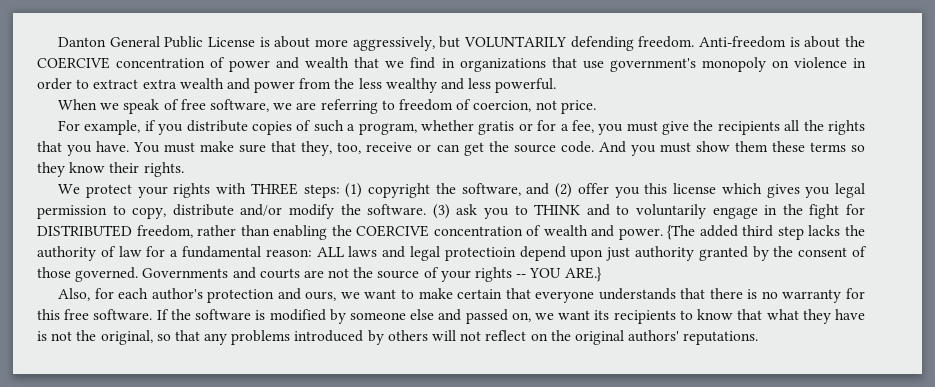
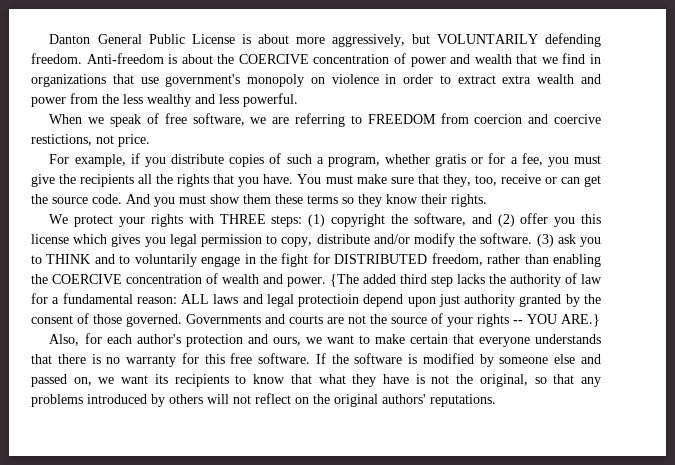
[398,99,532,112] freedom of coercion, -> [367,113,602,124] [31,134,92,146] FREEDOM from coercion and coercive restictions,

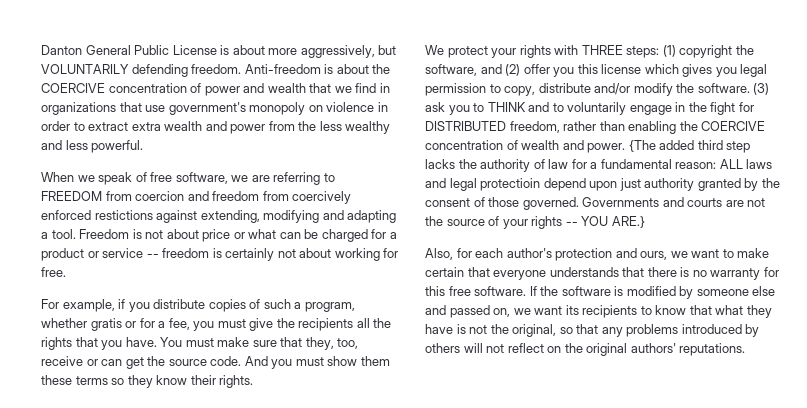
[554,114,602,124] [31,134,150,147] coercive restictions, not price. -> [212,191,352,204] [41,210,397,223] [41,229,397,242] [41,248,399,261] [41,267,66,277] freedom from coercively enforced restictions against extending, modifying and adapting a tool. Freedom is not about price or what can be charged for a product or service -- freedom is certainly not about working for free.

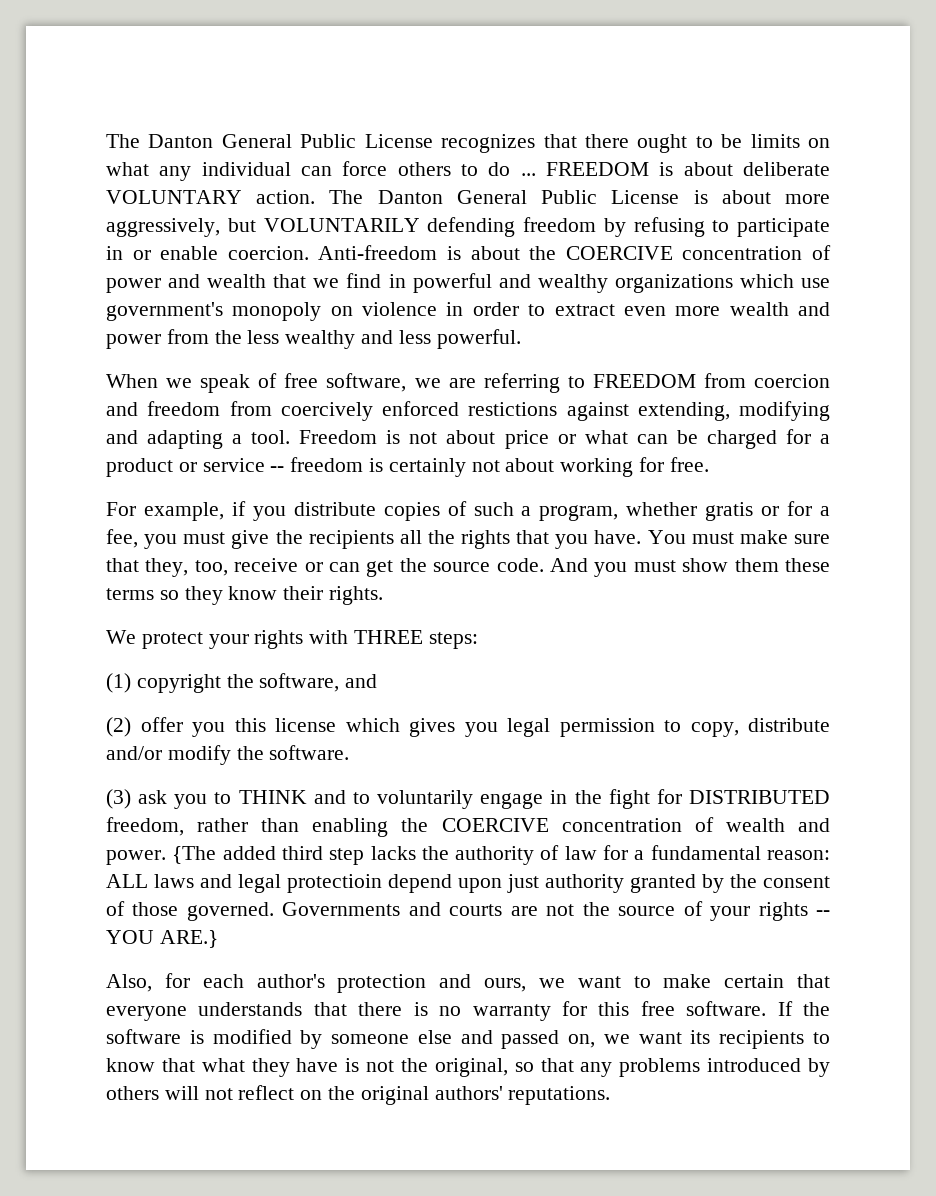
(41, 50) none -> [106,134,830,153] [106,161,831,181] [106,190,364,204] The Danton General Public License recognizes that there ought to be limits on what any individual can force others to do ... FREEDOM is about deliberate VOLUNTARY action. The
[191,64,242,74] freedom. -> [523,217,830,237] [106,246,309,260] freedom by refusing to participate in or enable coercion.
[41,102,142,115] organizations that -> [412,273,794,293] powerful and wealthy organizations which
[131,122,161,131] extra -> [623,306,721,316] even more
(660, 52) none -> (478, 640) //
(502, 69) none -> (378, 681) //
(750, 88) none -> (350, 752) //

